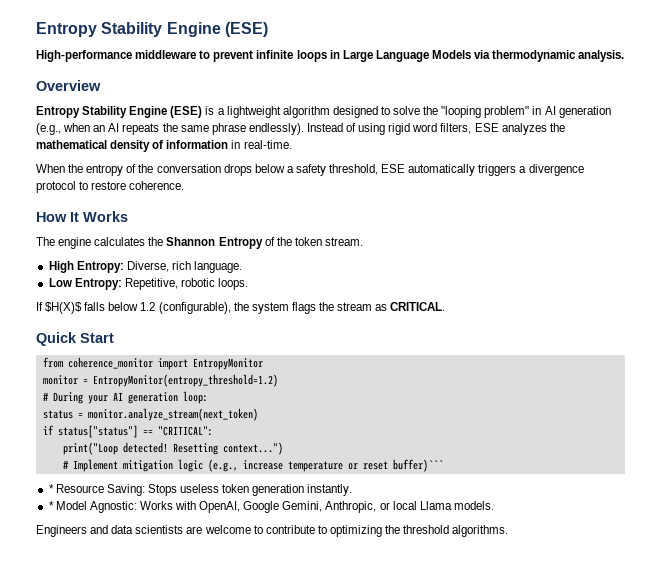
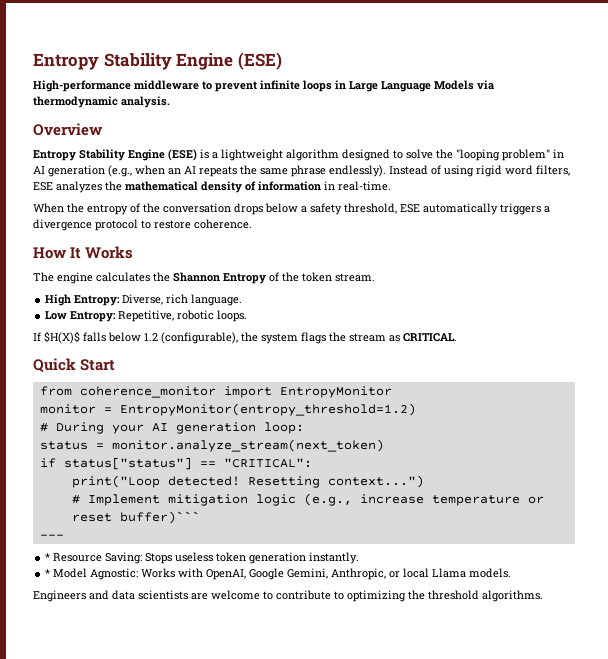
(443, 465) none -> [39,534,64,539] // ---

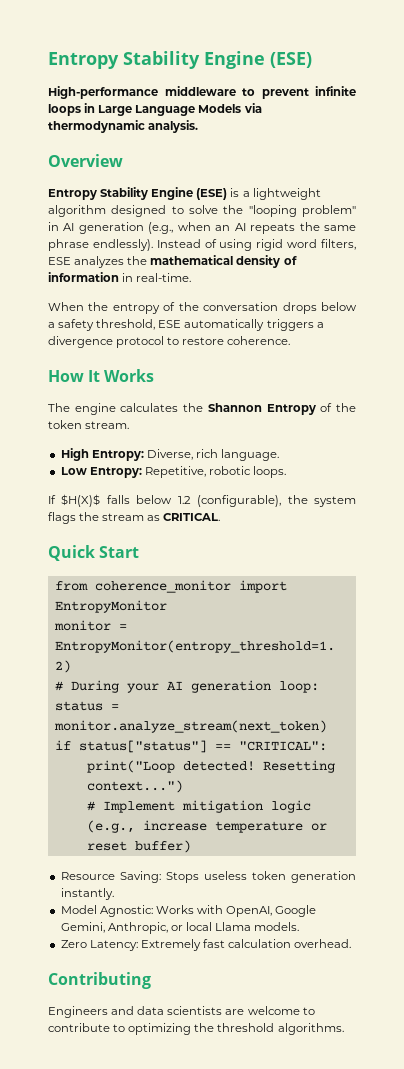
[119,511,200,524] [39,534,64,539] [45,553,51,561] buffer)``` // --- // * -> [134,840,191,853] buffer) //
[45,569,51,577] * -> (114, 894) none
(512, 573) none -> [60,939,352,951] [48,972,151,989] // Zero Latency: Extremely fast calculation overhead. // Contributing

